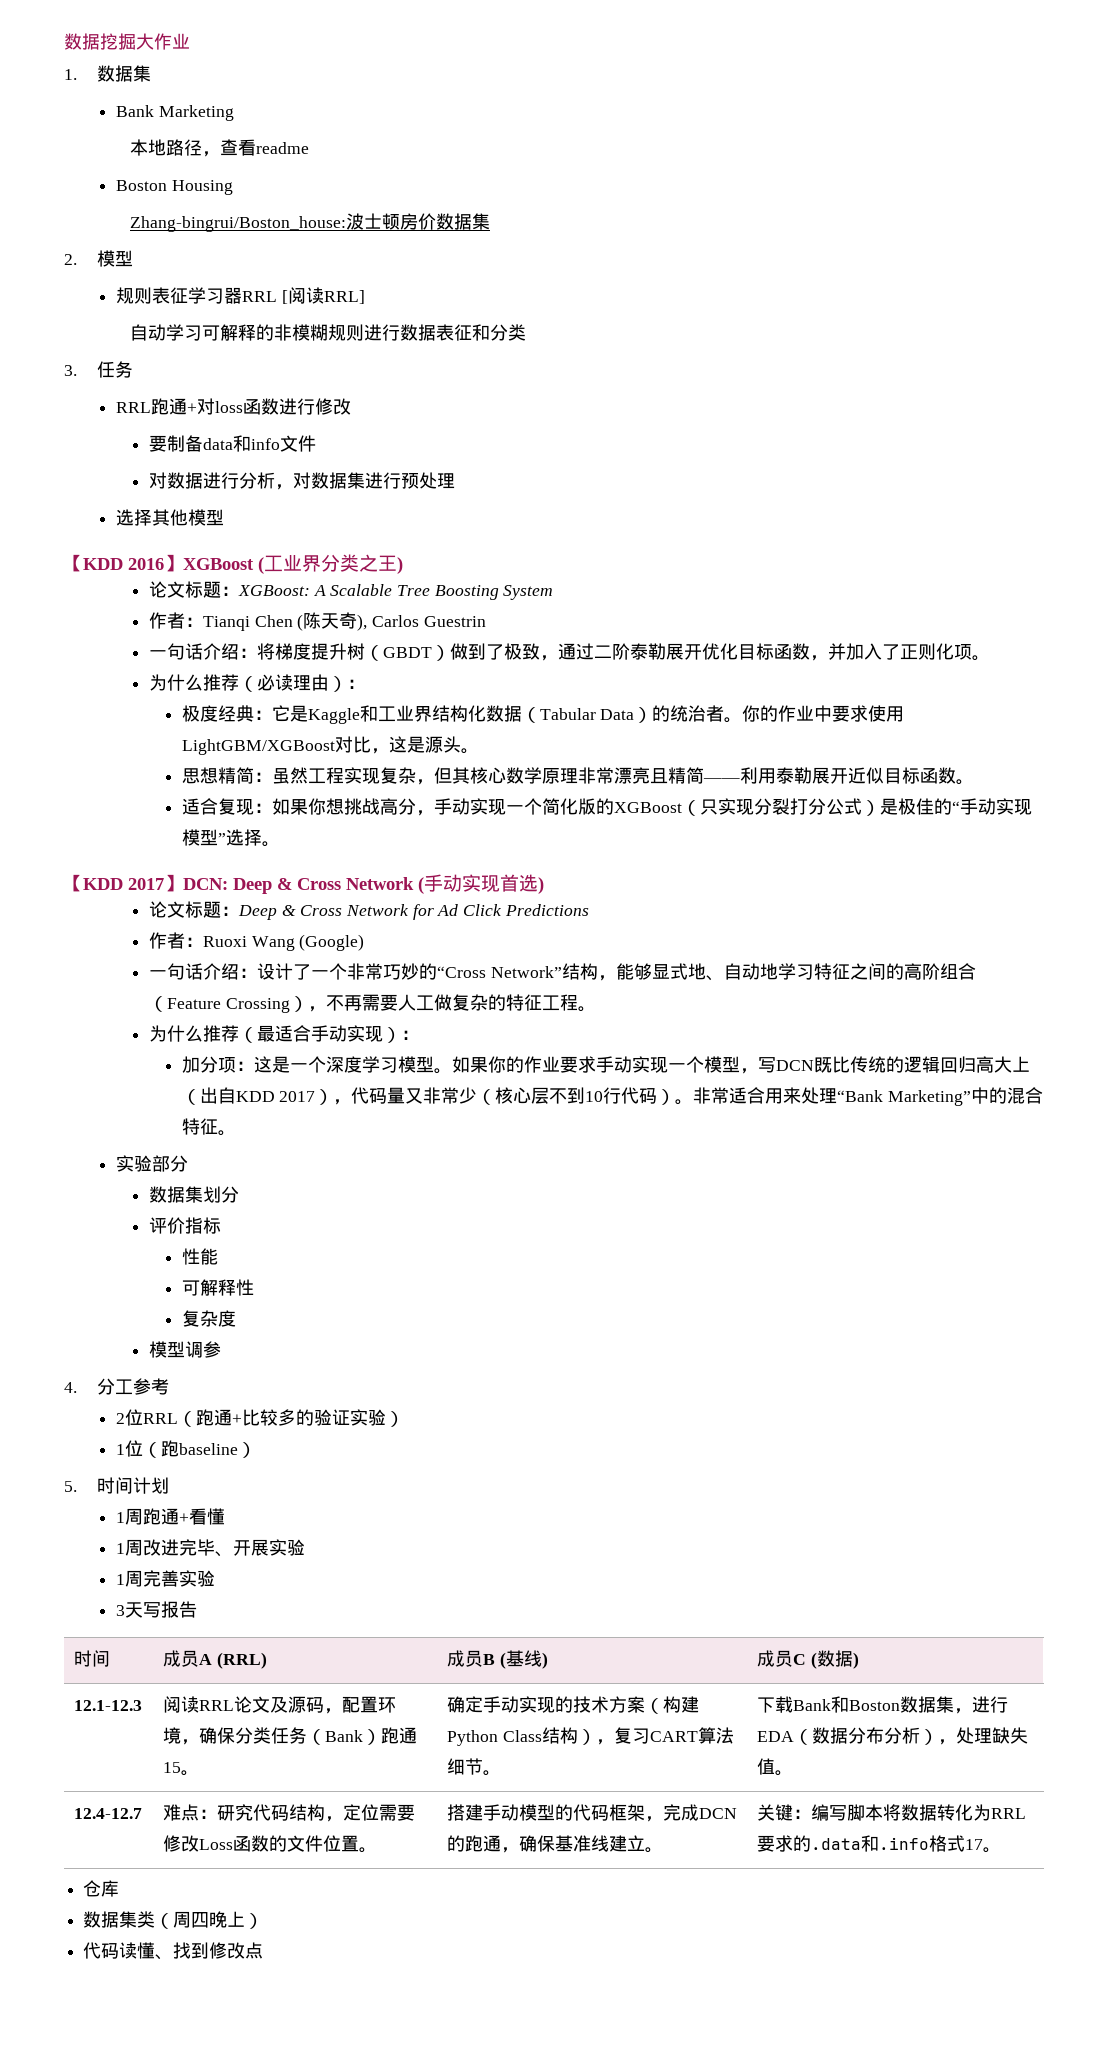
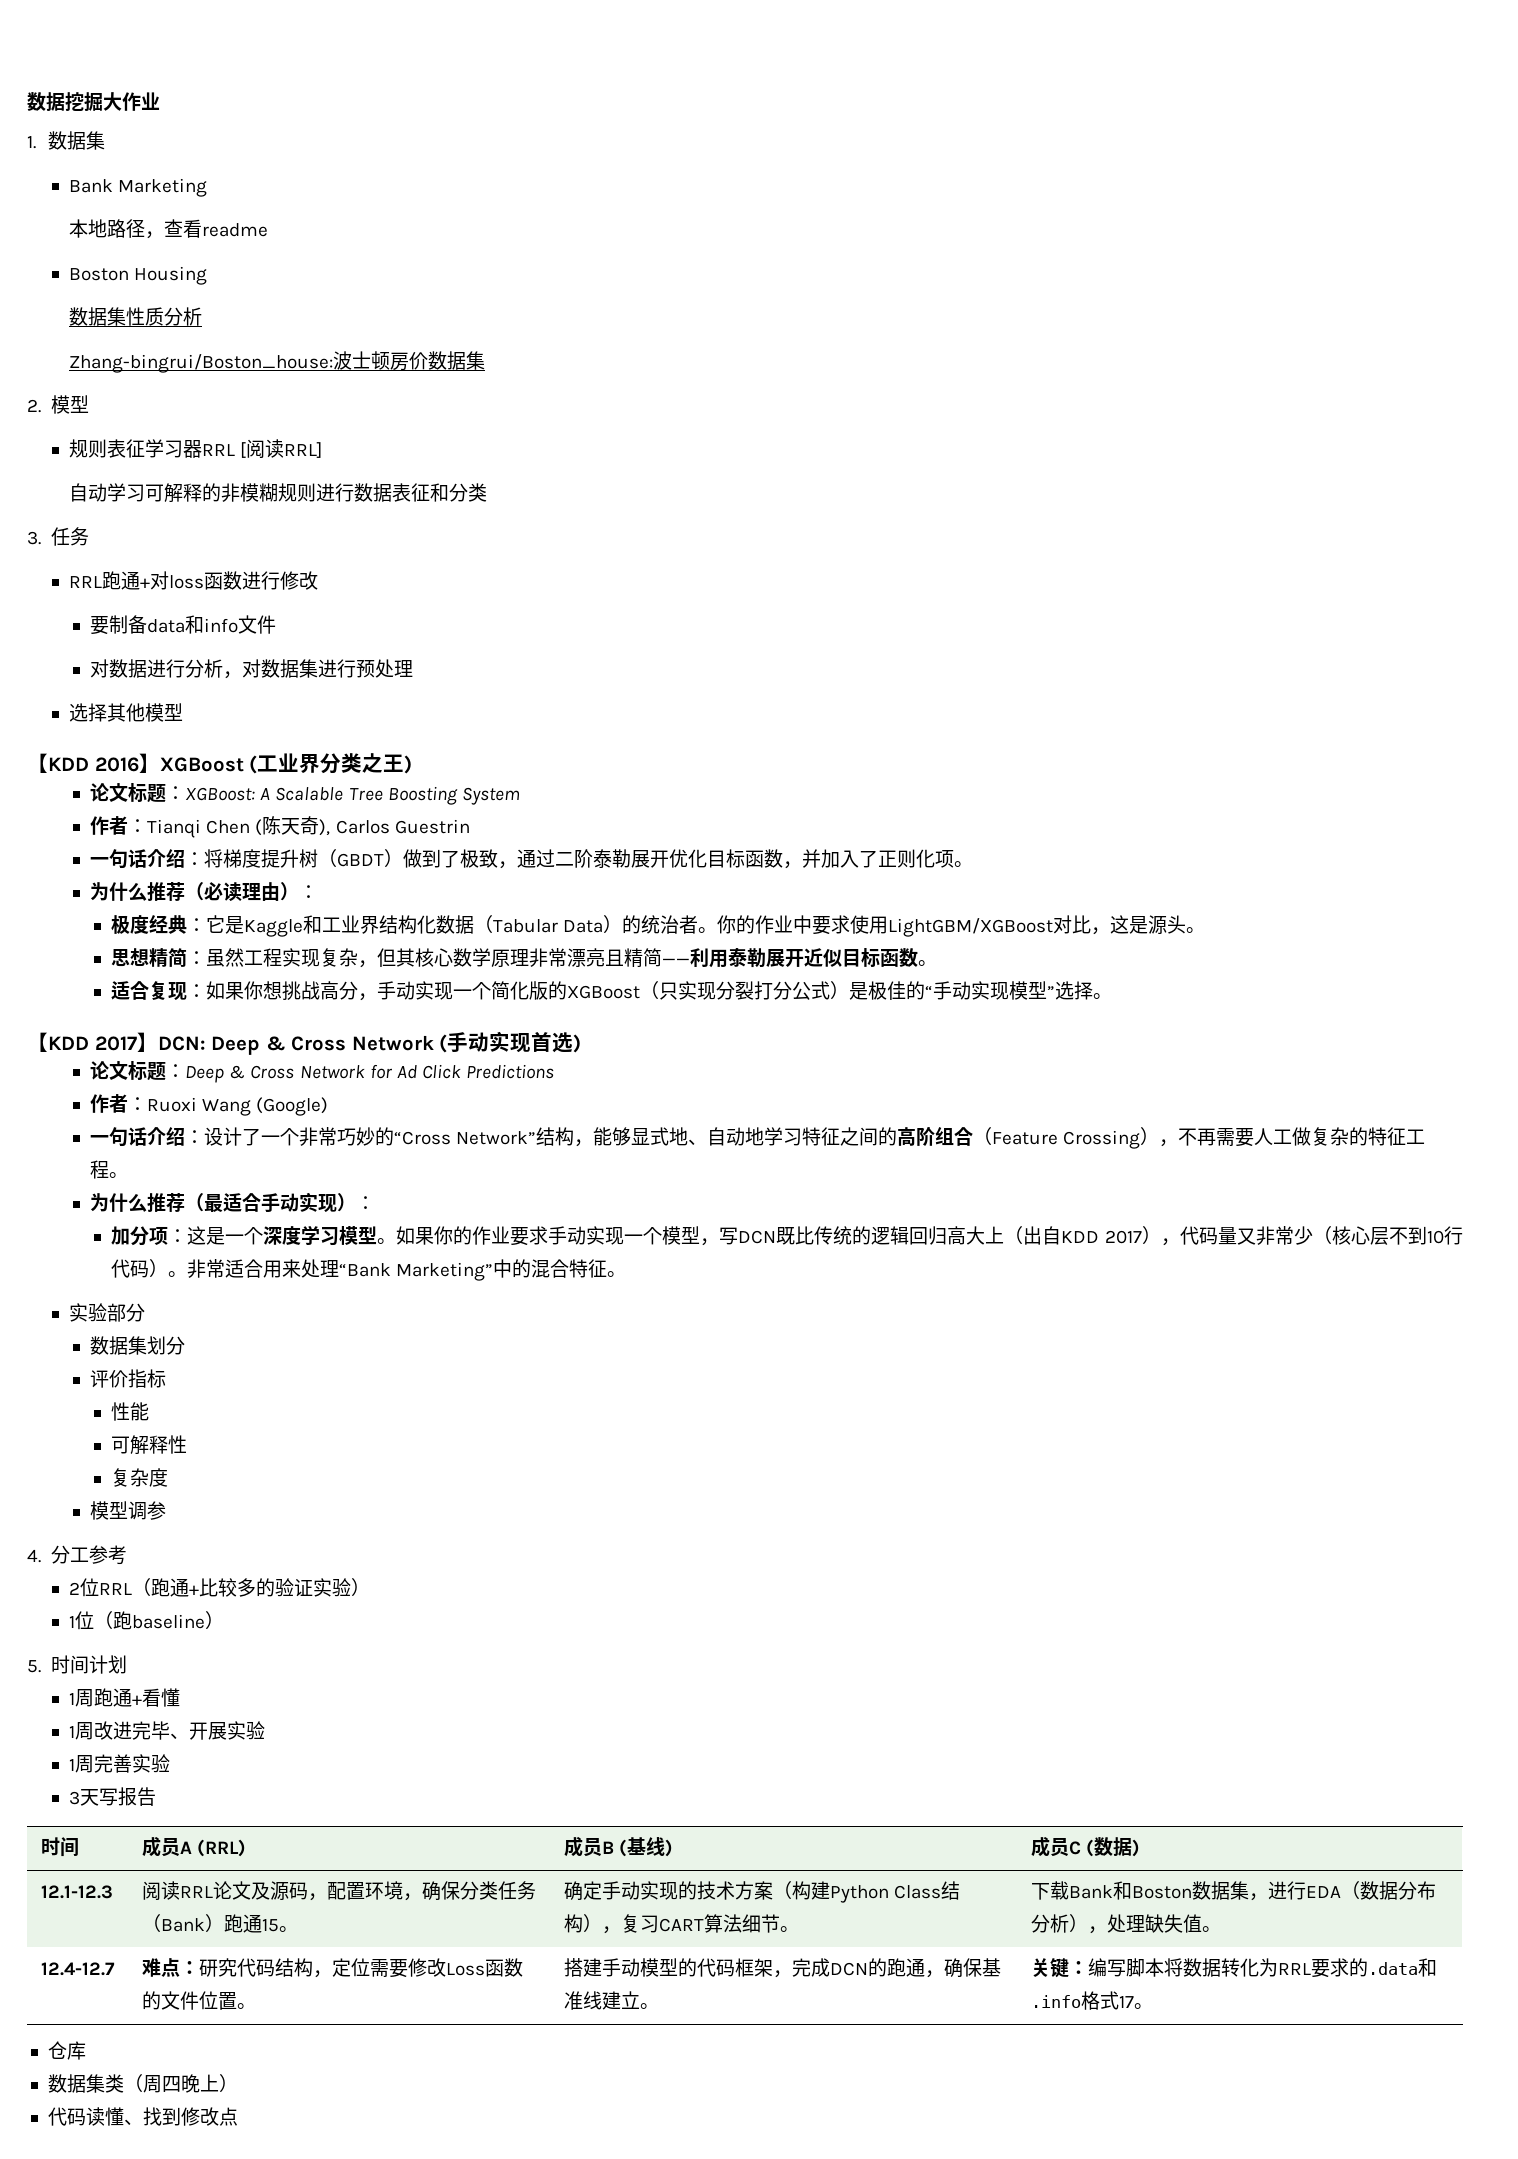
(233, 187) none -> [69,307,203,326] // 数据集性质分析

